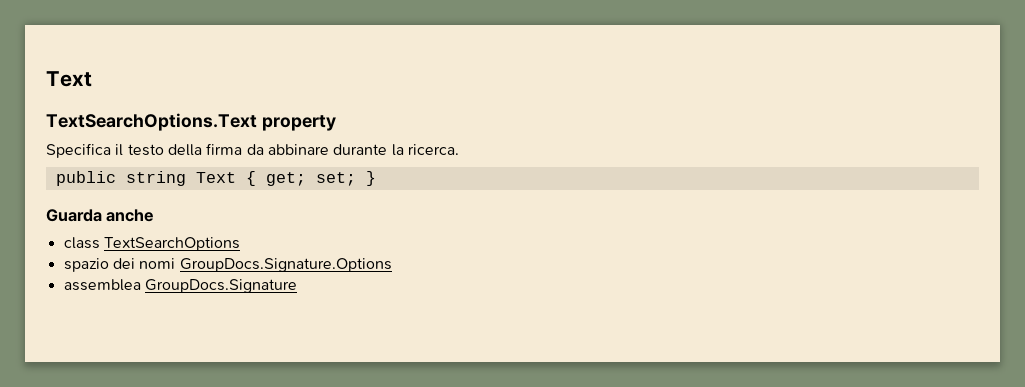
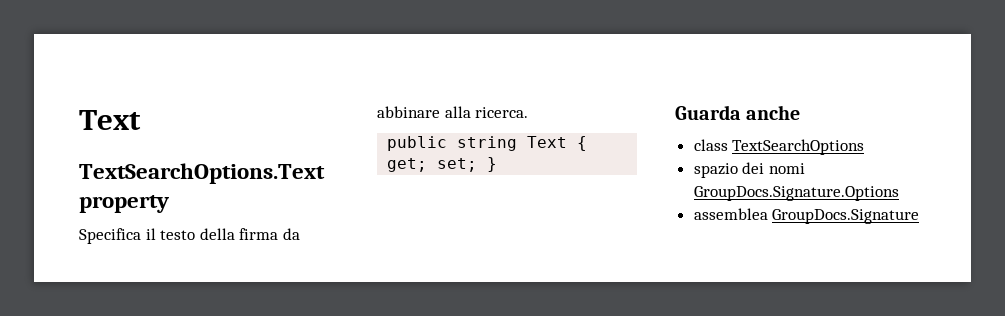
[333,144,404,156] durante la -> [444,106,471,118] alla

